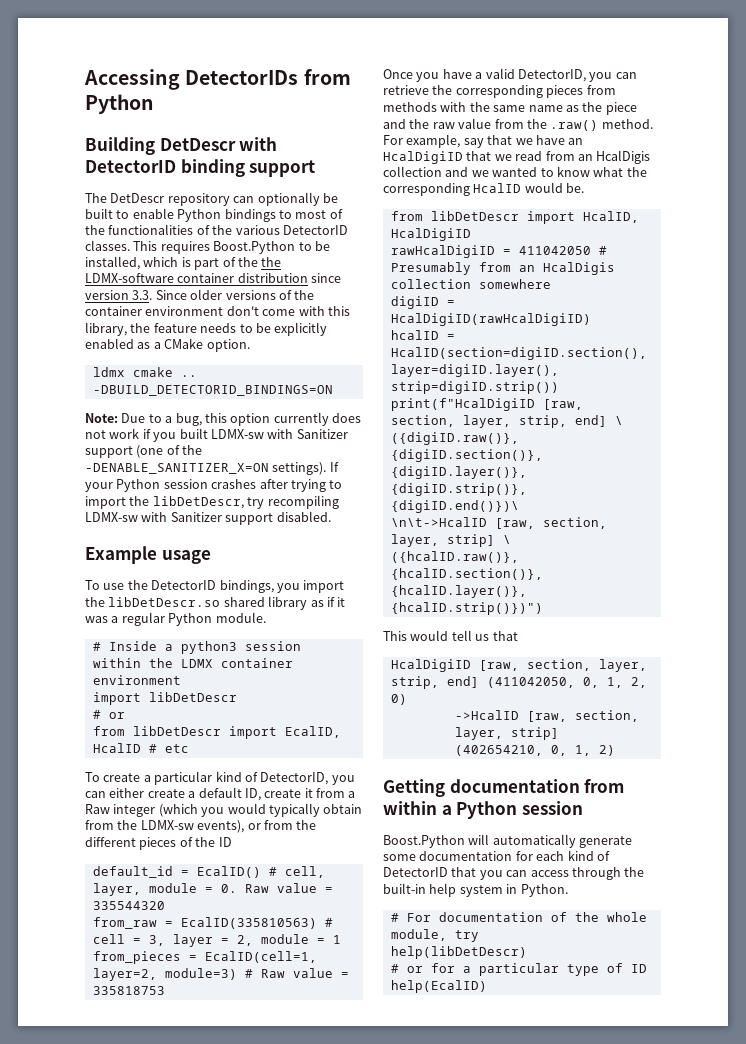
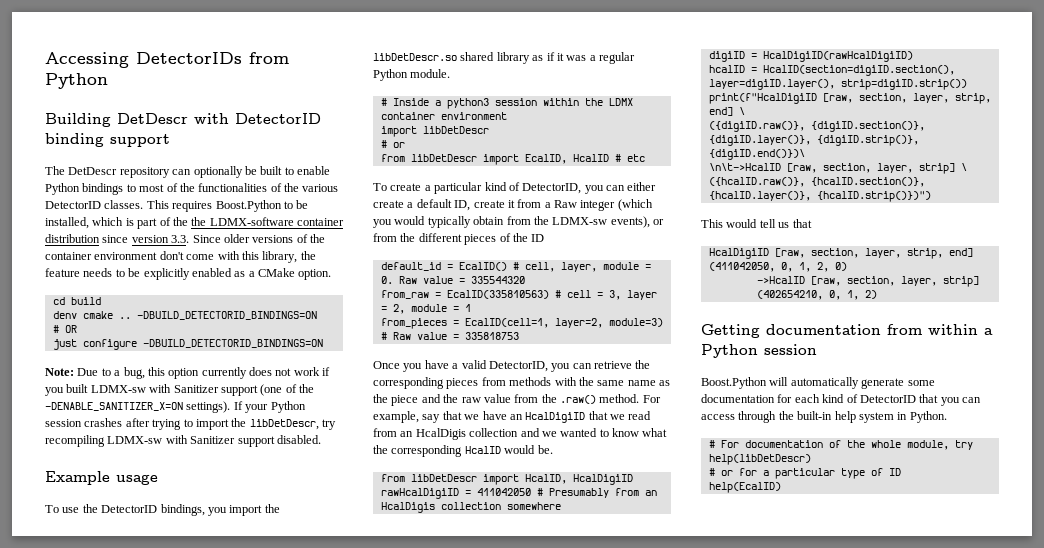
[92,367,125,377] ldmx -> [52,297,101,305] [52,311,77,319] cd build // denv
(333, 390) none -> [52,325,77,333] [52,339,323,350] // # OR // just configure -DBUILD_DETECTORID_BINDINGS=ON

